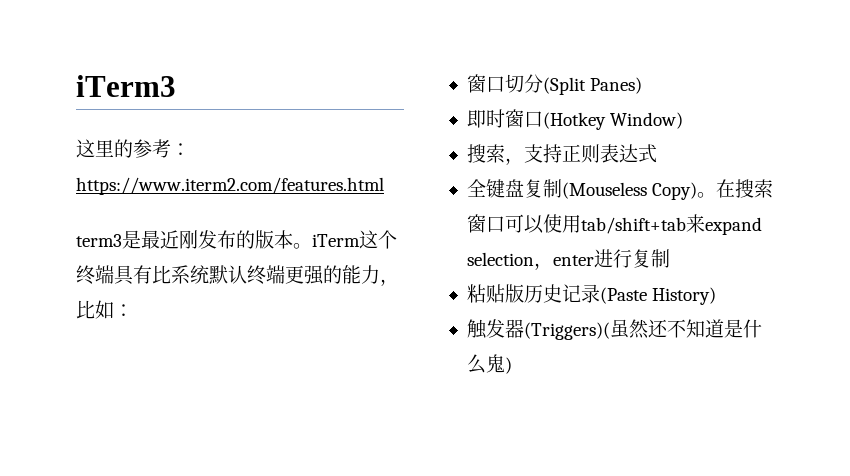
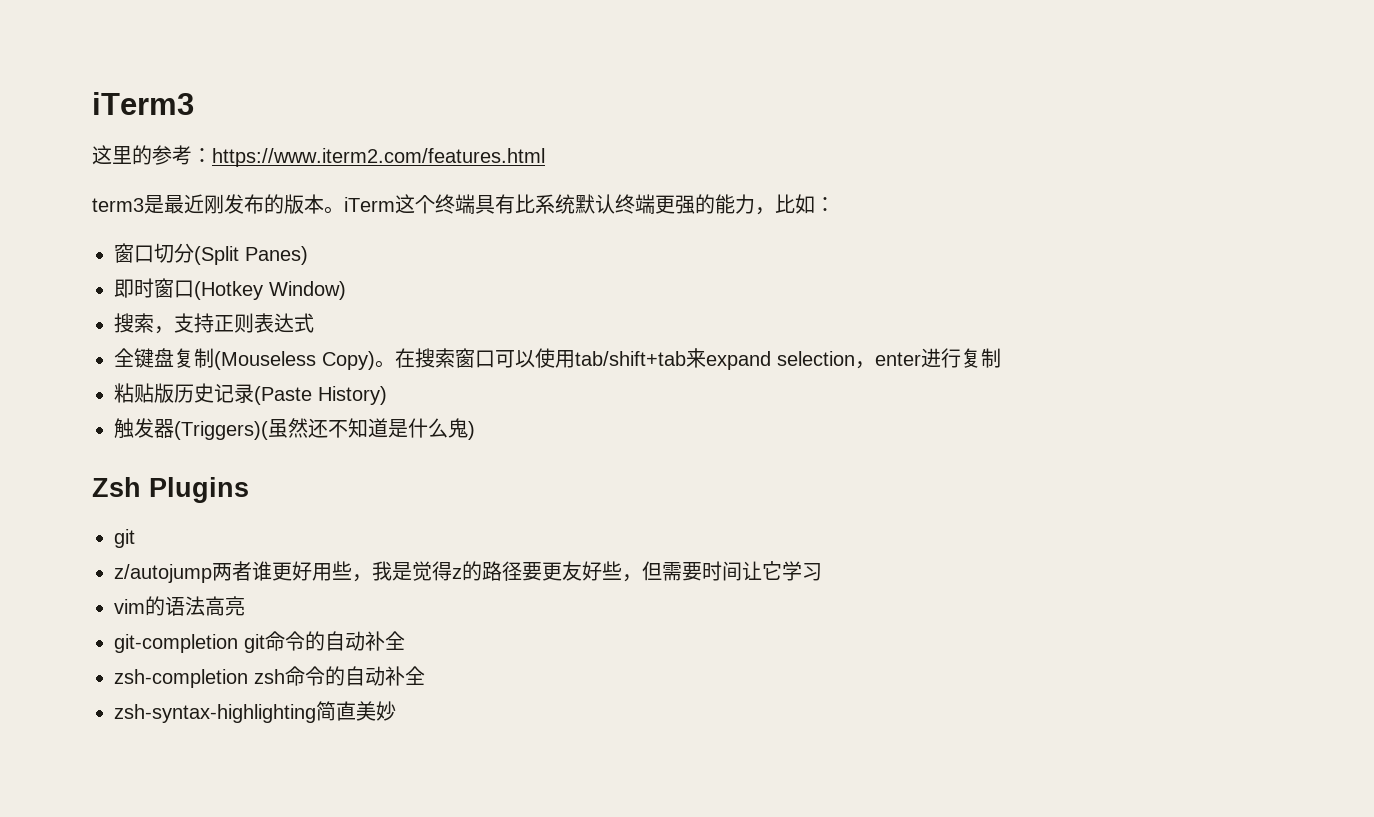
(512, 365) none -> [92,477,249,503] [114,529,135,548] [114,561,822,583] [114,596,245,616] [114,631,405,653] [114,666,425,688] [114,701,396,723] // Zsh Plugins // git // z/autojump两者谁更好用些，我是觉得z的路径要更友好些，但需要时间让它学习 // vim的语法高亮 // git-completion git命令的自动补全 // zsh-completion zsh命令的自动补全 // zsh-syntax-highlighting简直美妙

